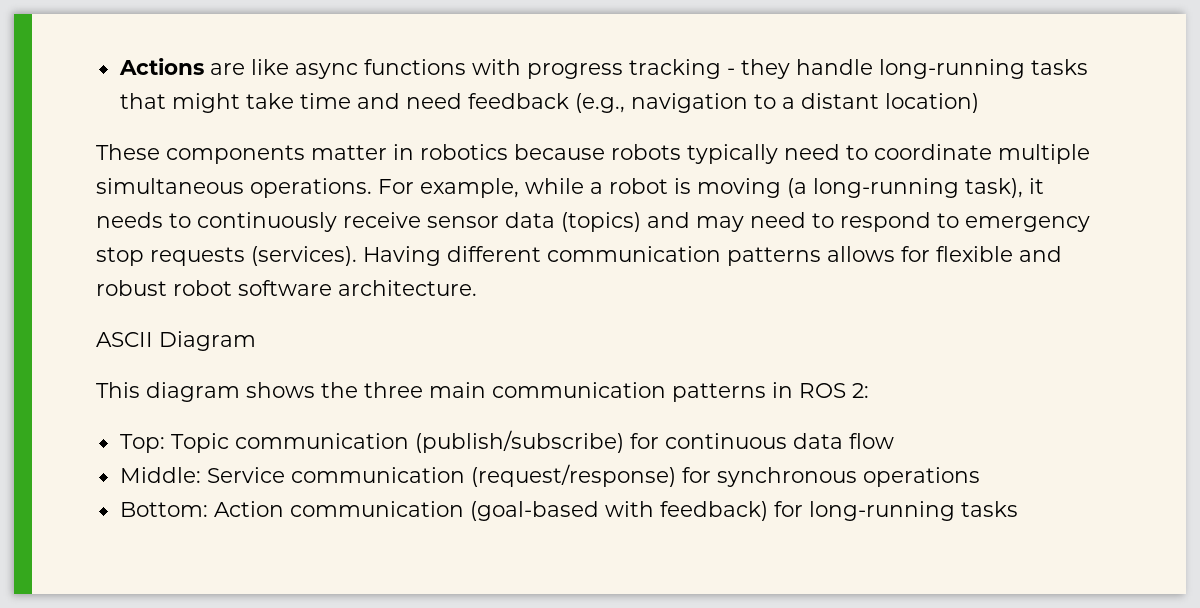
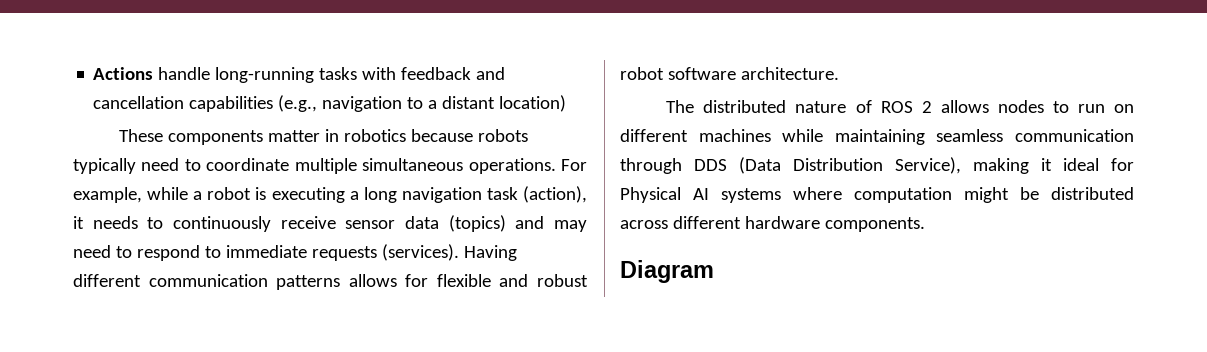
[209,59,1088,79] [119,93,569,113] are like async functions with progress tracking - they handle long-running tasks that might take time and need feedback -> [158,67,506,83] [93,96,274,112] handle long-running tasks with feedback and cancellation capabilities
[697,178,1023,198] moving (a long-running task), -> [271,186,588,203] executing a long navigation task (action),
[965,216,1090,232] [96,247,144,266] emergency stop -> [225,245,307,258] immediate
[96,331,256,351] [96,382,869,402] [119,430,894,453] [119,464,980,487] [119,501,1018,521] ASCII Diagram // This diagram shows the three main communication patterns in ROS 2: // Top: Topic communication (publish/subscribe) for continuous data flow // Middle: Service communication (request/response) for synchronous operations // Bottom: Action communication (goal-based with feedback) for long-running tasks -> [666,100,1134,113] [620,129,1134,145] [620,157,1134,174] [620,187,1134,203] [620,216,925,232] [620,260,714,283] The distributed nature of ROS 2 allows nodes to run on different machines while maintaining seamless communication through DDS (Data Distribution Service), making it ideal for Physical AI systems where computation might be distributed across different hardware components. // Diagram

